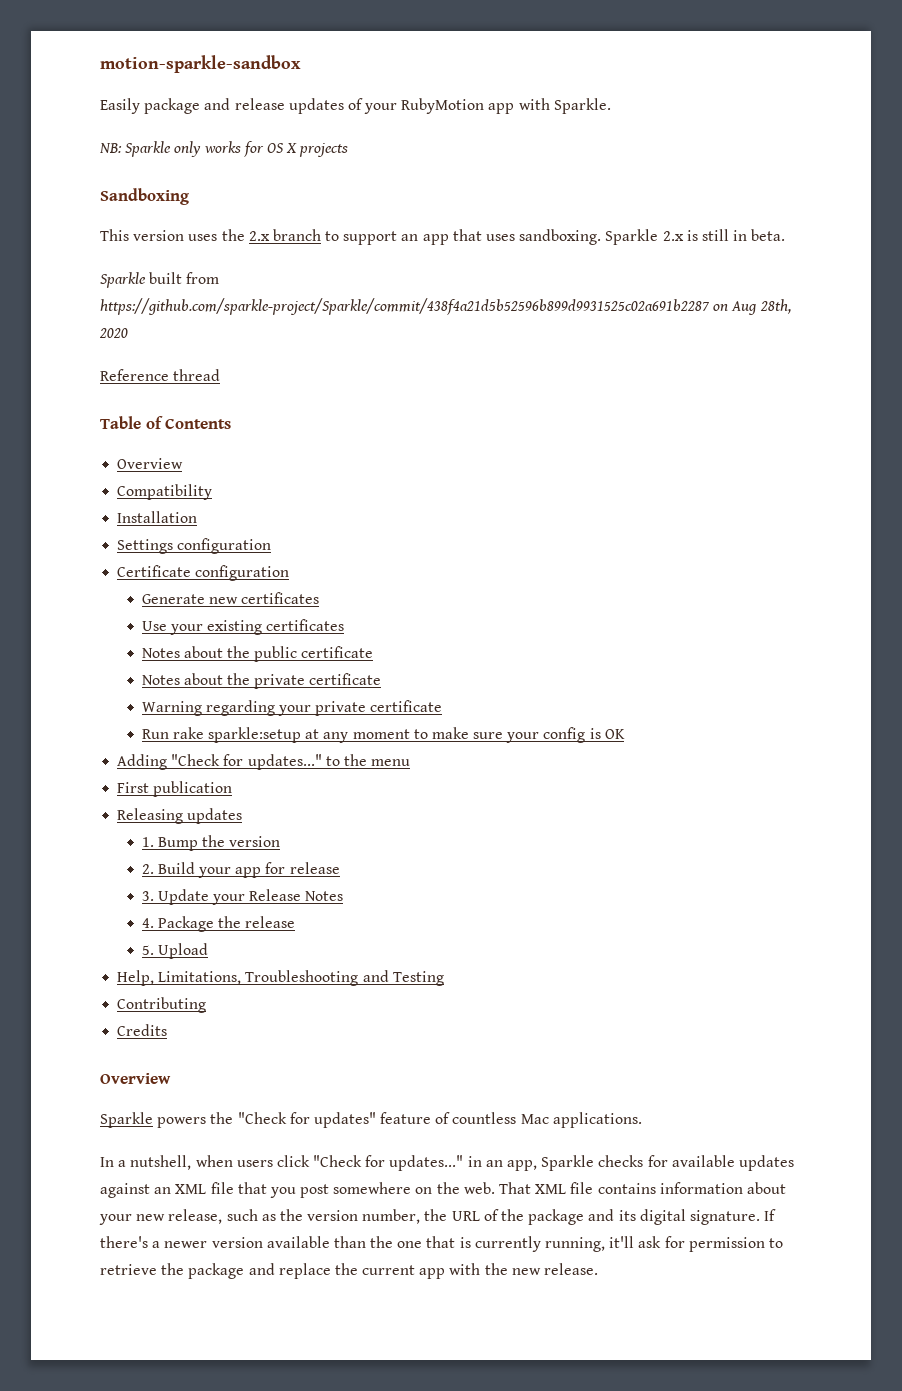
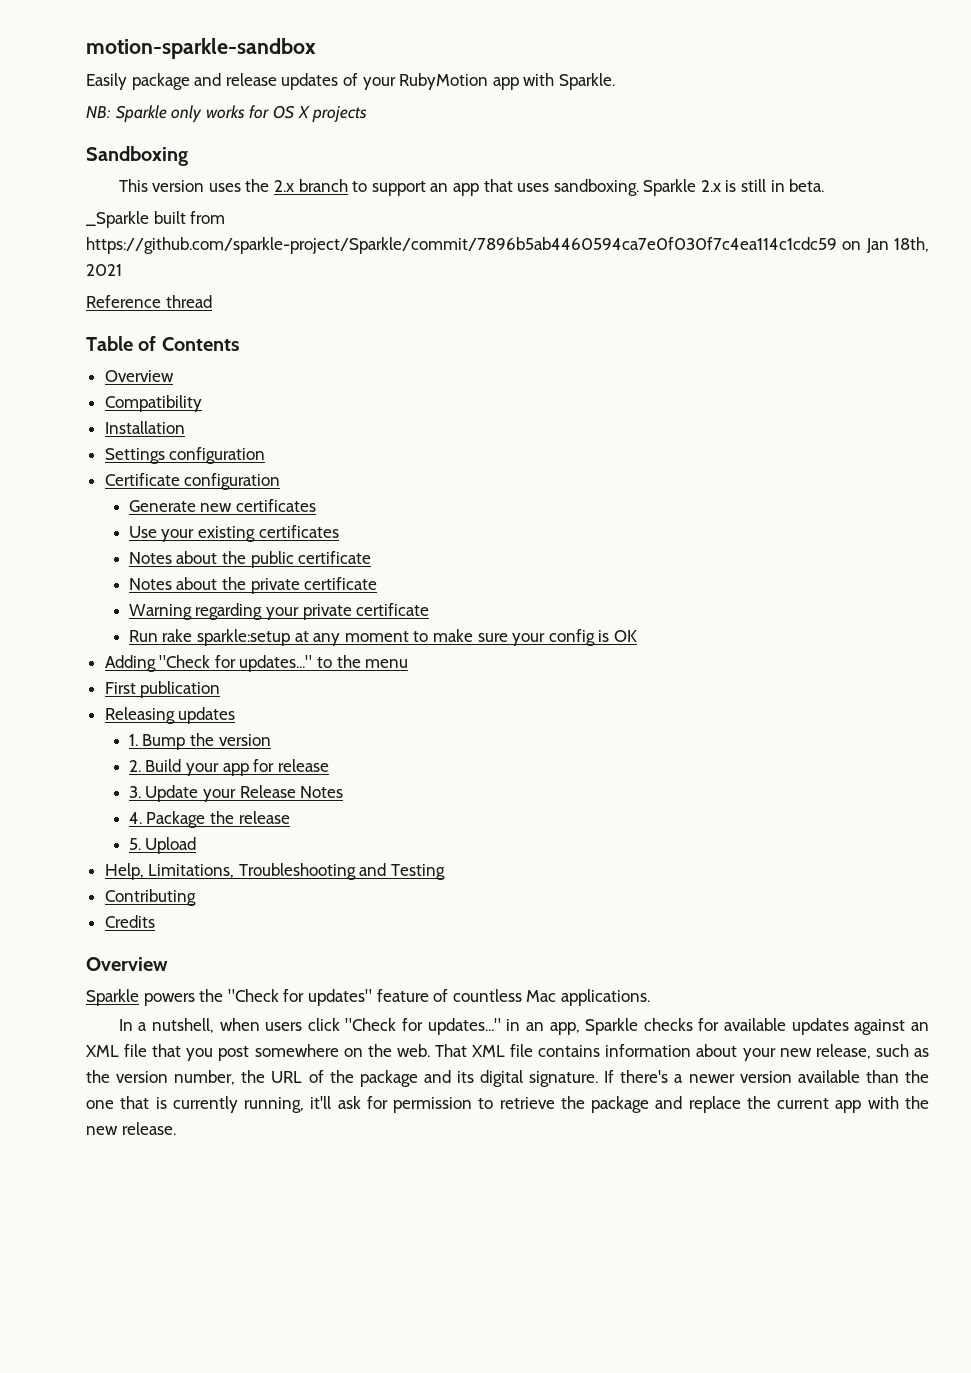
[100,272,146,288] Sparkle -> [86,211,149,228] _Sparkle
[100,298,791,315] [99,328,128,338] https://github.com/sparkle-project/Sparkle/commit/438f4a21d5b52596b899d9931525c02a691b2287 on Aug 28th, 2020 -> [86,237,929,254] [86,264,122,276] https://github.com/sparkle-project/Sparkle/commit/7896b5ab4460594ca7e0f030f7c4ea114c1cdc59 on Jan 18th, 2021

